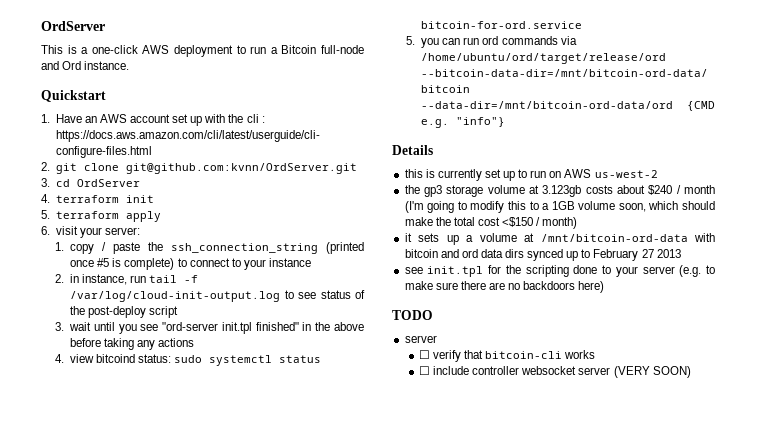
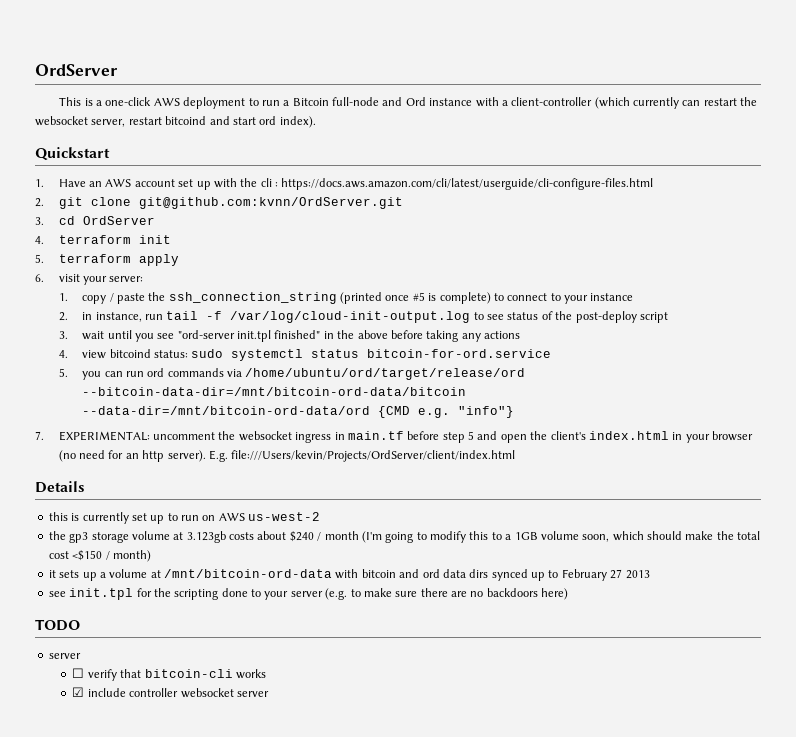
[84,61,130,70] instance. -> [429,97,758,109] [35,116,316,128] instance with a client-controller (which currently can restart the websocket server, restart bitcoind and start ord index).
(506, 122) none -> [35,431,753,443] [58,450,516,462] // 7. EXPERIMENTAL: uncomment the websocket ingress in main.tf before step 5 and open the client's index.html in your browser (no need for an http server). E.g. file:///Users/kevin/Projects/OrdServer/client/index.html
[419,366,431,375] ☐ -> [72,687,85,697] ☑
[613,366,691,378] (VERY SOON) -> (269, 694) none

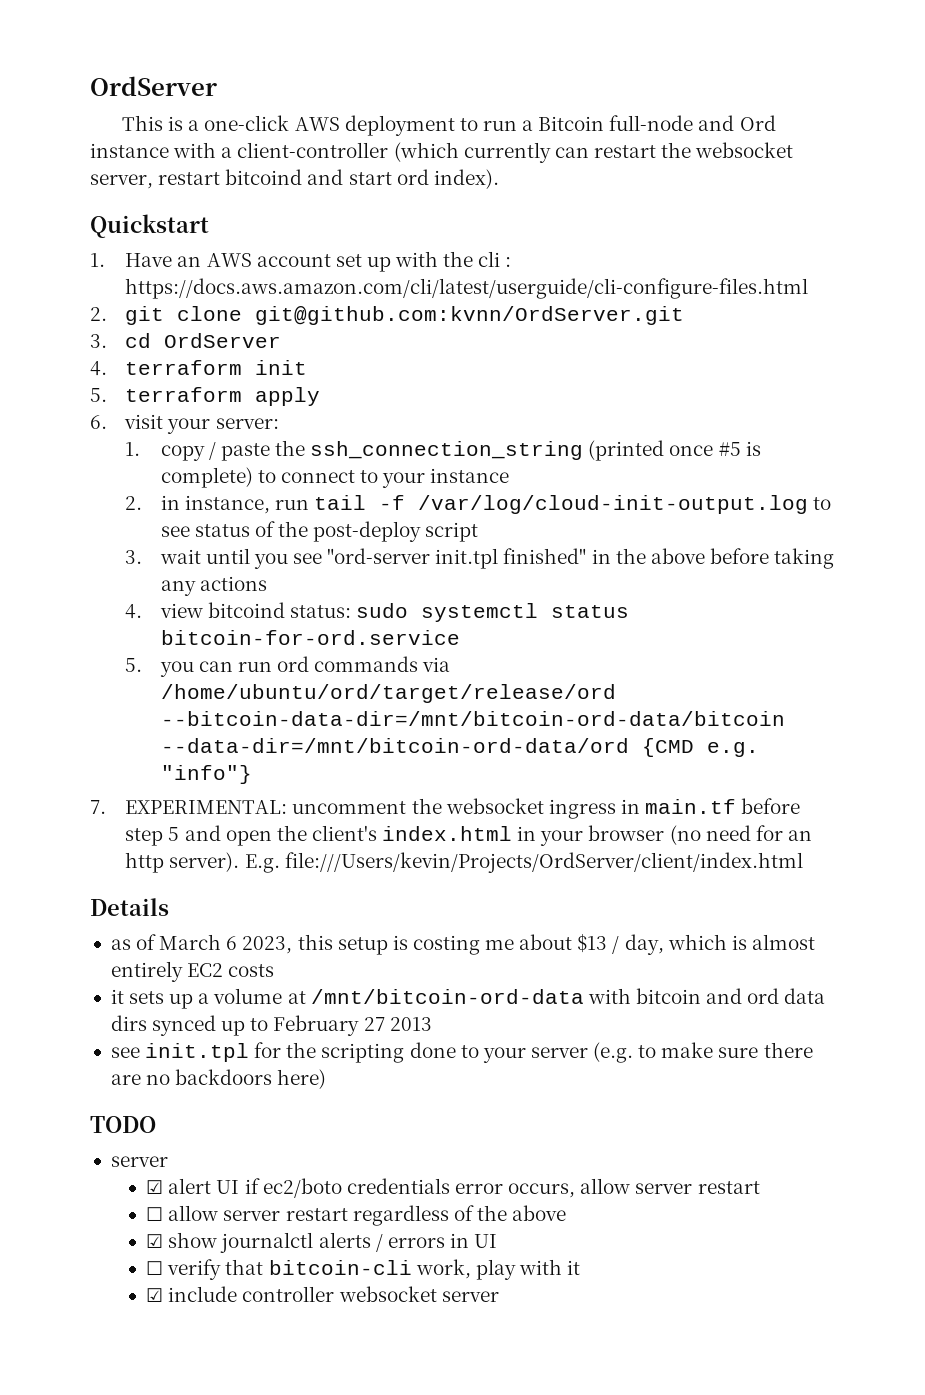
[48,512,321,524] [48,531,761,543] [48,550,151,562] this is currently set up to run on AWS us-west-2 // the gp3 storage volume at 3.123gb costs about $240 / month (I'm going to modify this to a 1GB volume soon, which should make the total cost <$150 / month) -> [110,934,815,955] [110,961,275,982] as of March 6 2023, this setup is costing me about $13 / day, which is almost entirely EC2 costs
(81, 656) none -> [146,1178,760,1198] [146,1205,567,1226] [146,1232,498,1253] // ☑ alert UI if ec2/boto credentials error occurs, allow server restart // ☐ allow server restart regardless of the above // ☑ show journalctl alerts / errors in UI
[235,669,266,679] works -> [415,1259,581,1280] work, play with it

